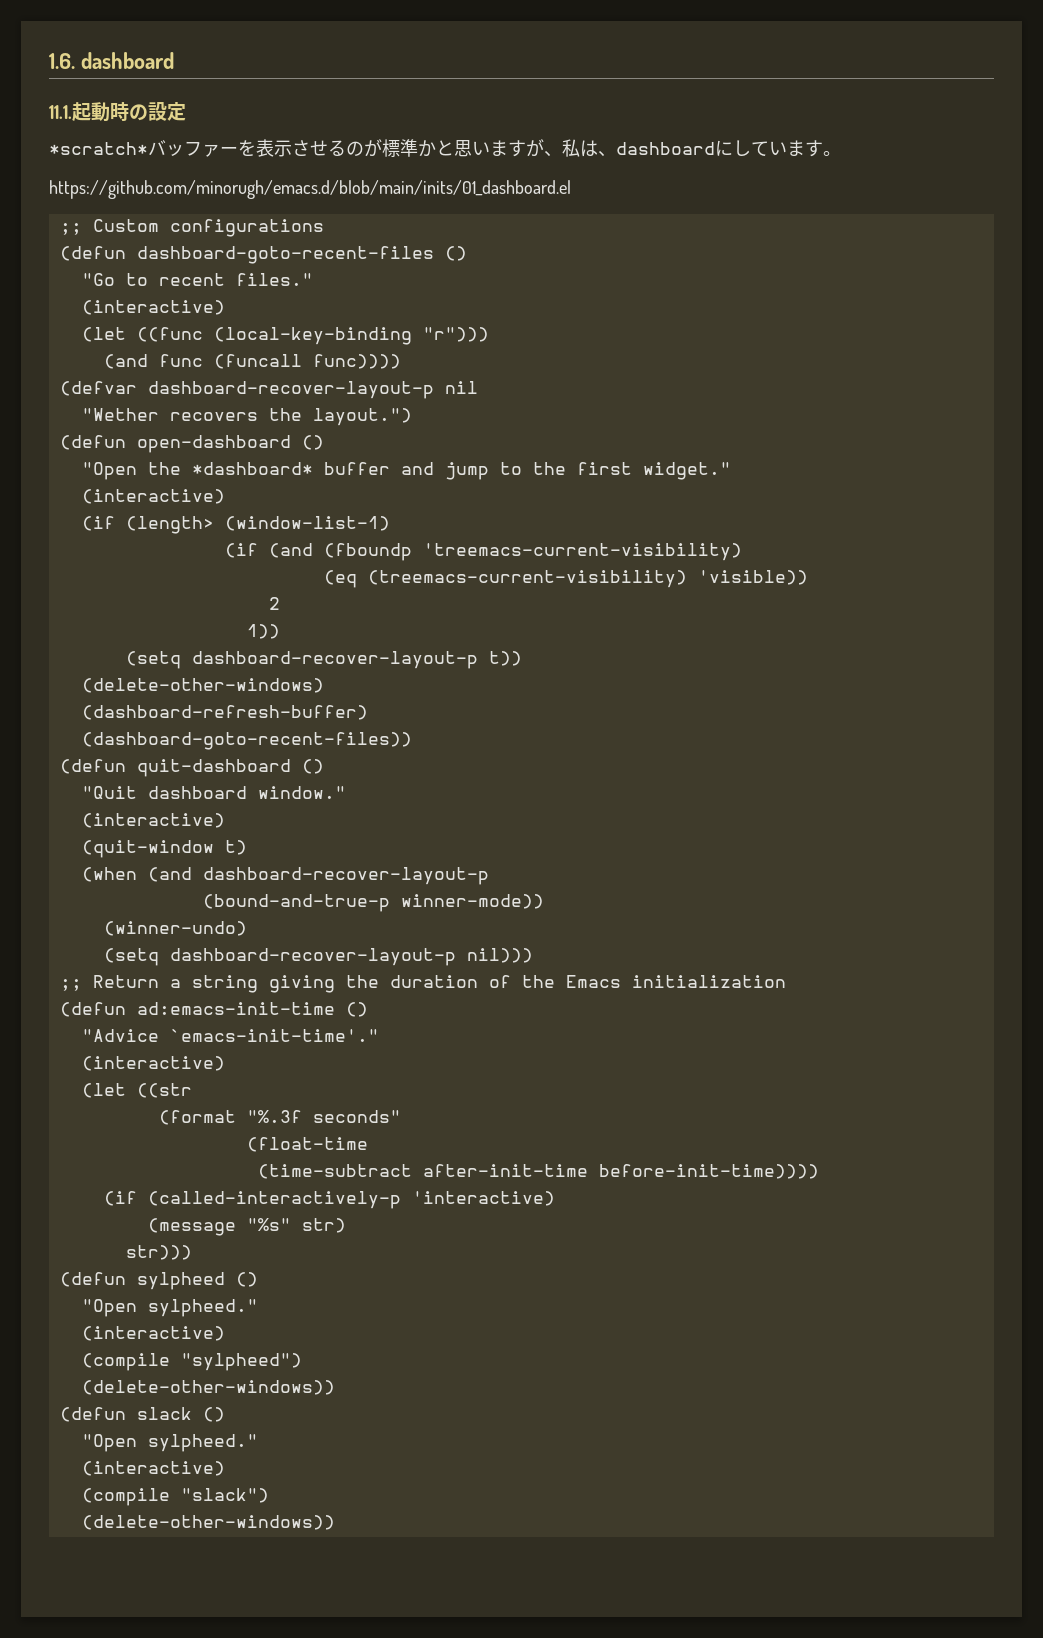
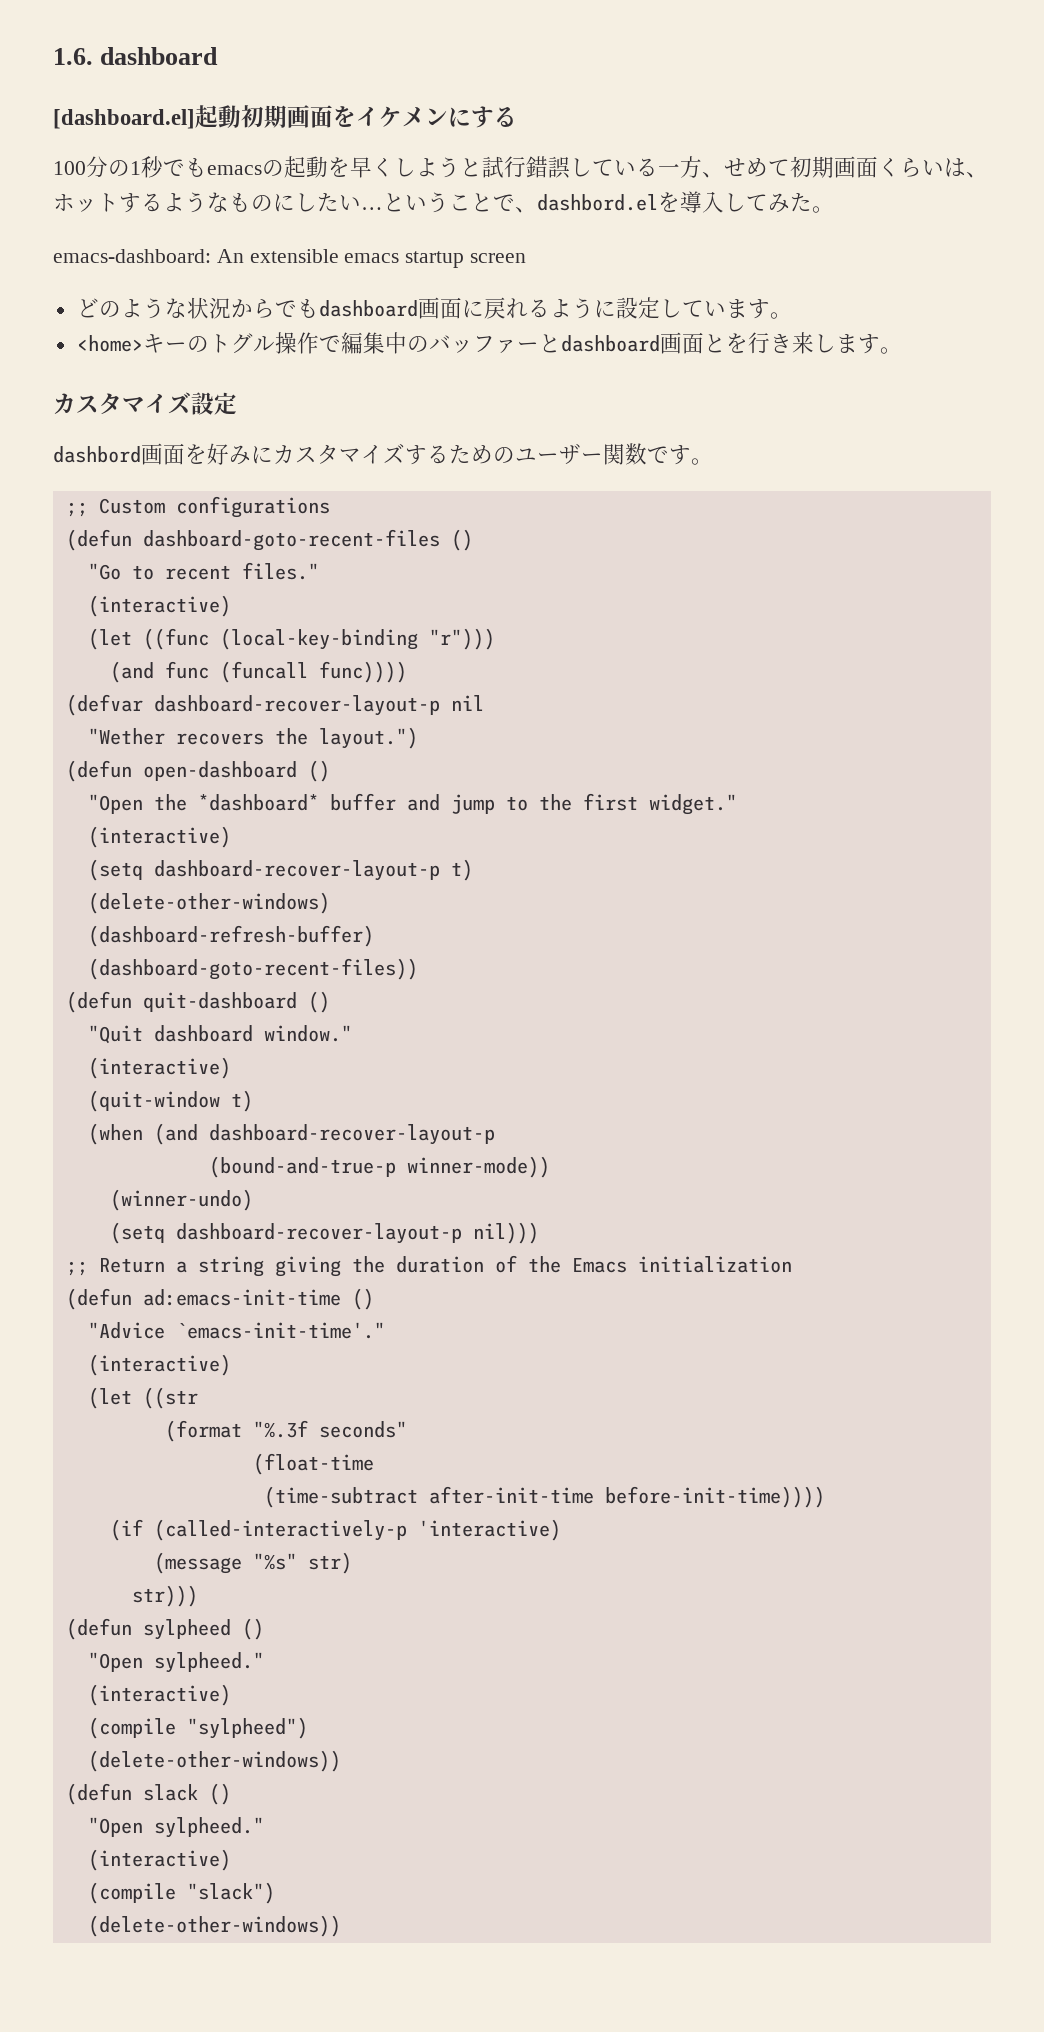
[49,102,186,122] [49,139,841,157] [49,180,571,199] 11.1.起動時の設定 // *scratch*バッファーを表示させるのが標準かと思いますが、私は、dashboardにしています。 // https://github.com/minorugh/emacs.d/blob/main/inits/01_dashboard.el -> [53,105,517,129] [53,156,988,179] [53,191,834,213] [53,249,527,268] [76,297,792,319] [76,332,902,354] [53,392,237,415] [53,443,713,465] [dashboard.el]起動初期画面をイケメンにする // 100分の1秒でもemacsの起動を早くしようと試行錯誤している一方、せめて初期画面くらいは、ホットするようなものにしたい…ということで、dashbord.elを導入してみた。 // emacs-dashboard: An extensible emacs startup screen // どのような状況からでもdashboard画面に戻れるように設定しています。 // <home>キーのトグル操作で編集中のバッファーとdashboard画面とを行き来します。 // カスタマイズ設定 // dashbord画面を好みにカスタマイズするためのユーザー関数です。
[81,516,390,534] [224,543,742,561] [323,570,808,588] [268,597,280,610] [246,624,280,639] [125,651,522,669] // (if (length> (window-list-1) // (if (and (fboundp 'treemacs-current-visibility) // (eq (treemacs-current-visibility) 'visible)) // 2 // 1)) // (setq dashboard-recover-layout-p t)) -> [87,859,473,881] // (setq dashboard-recover-layout-p t)

